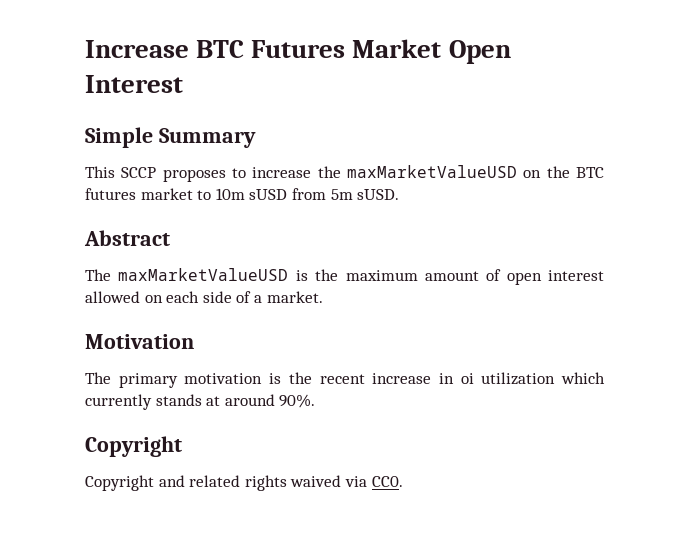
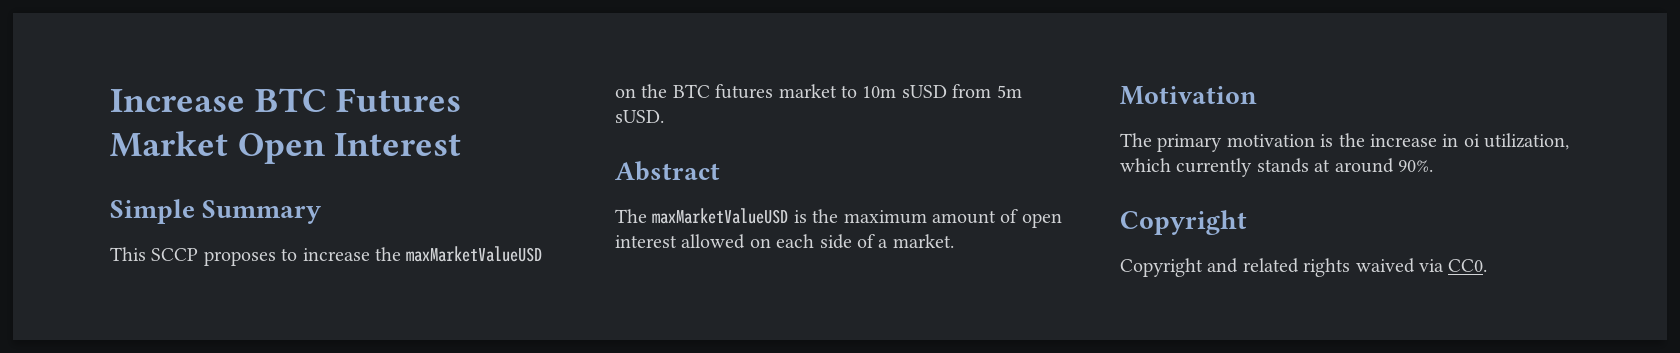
[319,374,365,384] recent -> (1365, 140) none
[481,372,556,385] utilization -> [1484,133,1570,150] utilization,

